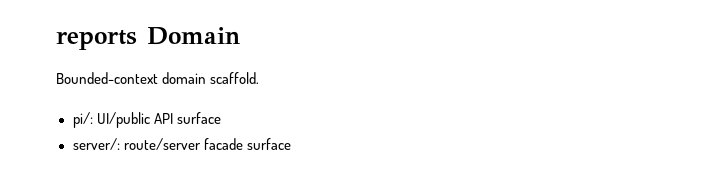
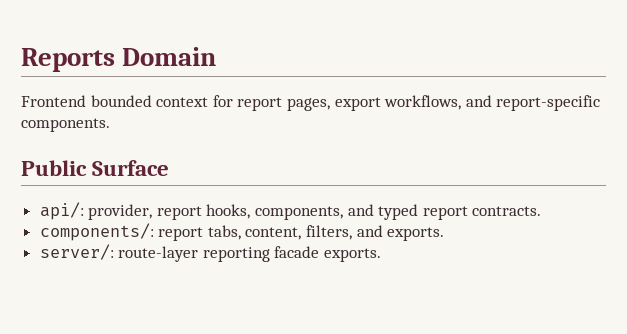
[56,30,137,50] reports -> [21,48,115,72] Reports
[56,72,260,84] [72,112,221,128] [72,138,291,150] Bounded-context domain scaffold. // pi/: UI/public API surface // server/: route/server facade surface -> [21,95,601,111] [21,118,110,132] [21,160,170,176] [39,202,542,220] [39,223,445,241] [39,244,382,262] Frontend bounded context for report pages, export workflows, and report-specific components. // Public Surface // api/: provider, report hooks, components, and typed report contracts. // components/: report tabs, content, filters, and exports. // server/: route-layer reporting facade exports.

